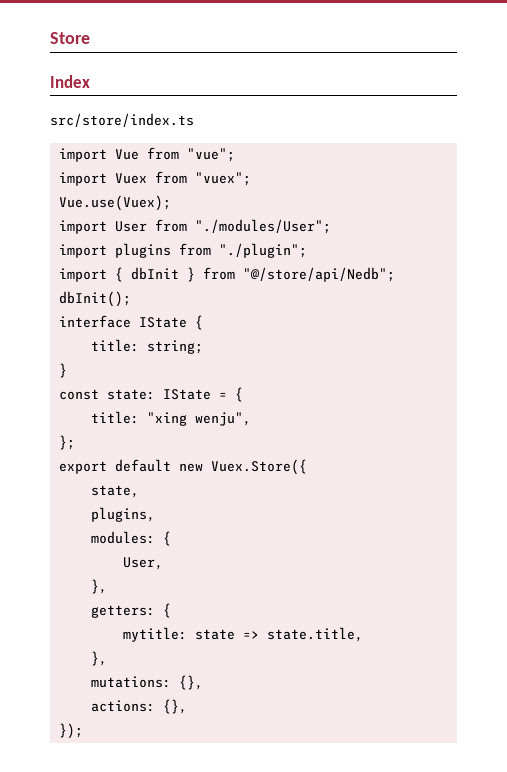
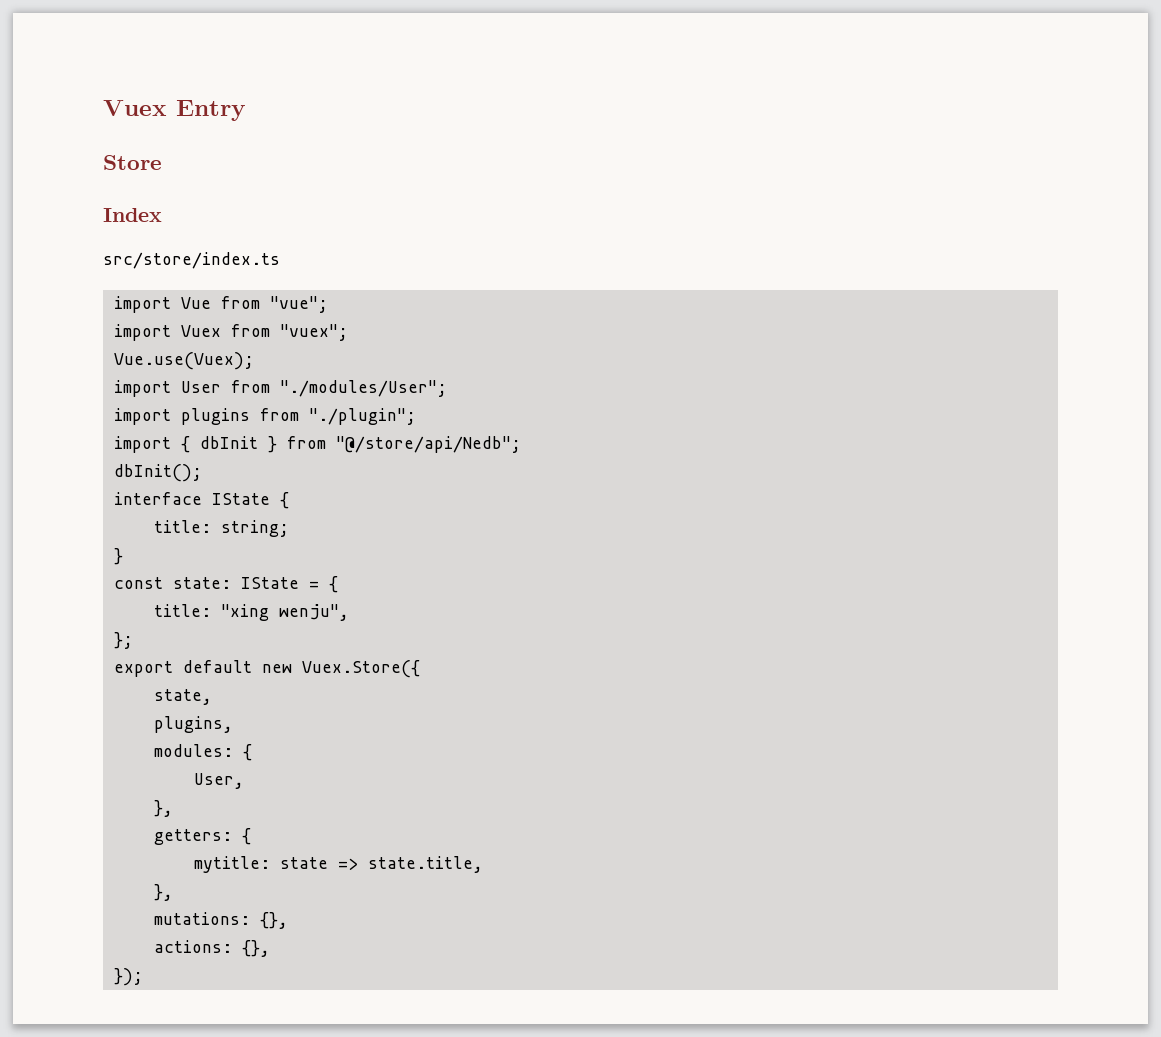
(50, 38) none -> [103,100,246,121] Vuex Entry //

